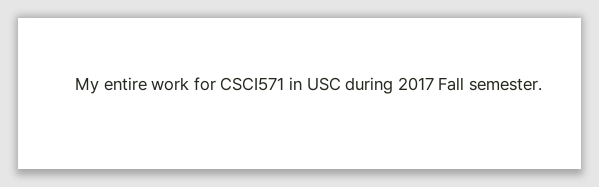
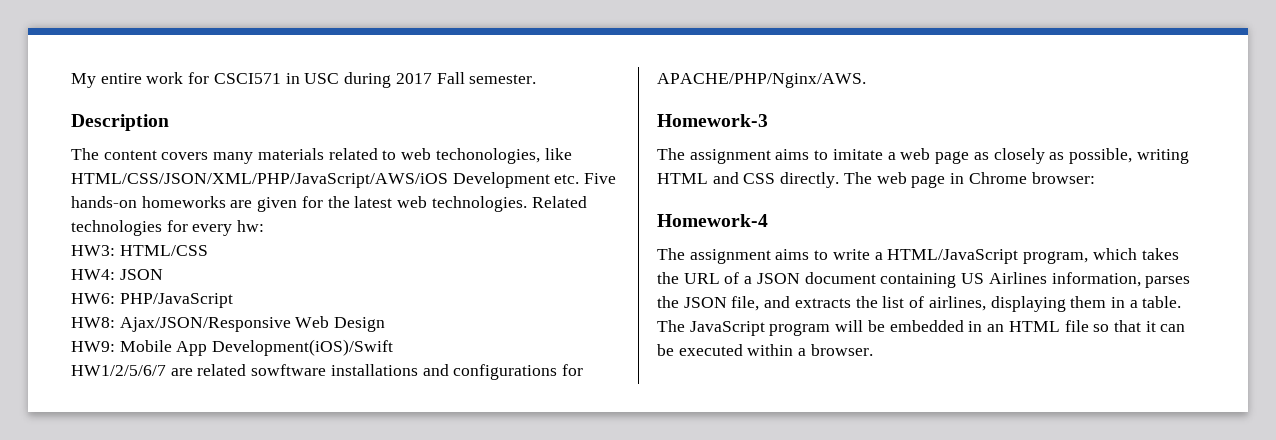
(542, 84) none -> [71,114,169,131] [71,148,572,164] [71,172,617,188] [71,196,587,212] [71,220,265,236] [71,245,208,256] [71,269,163,280] [71,293,233,308] [71,316,386,332] [71,339,394,356] [71,364,584,380] [657,73,866,88] [657,114,768,127] [657,148,1189,164] [657,172,1095,188] [657,214,768,227] [657,248,1179,264] [657,272,1191,288] [657,296,1182,312] [657,320,1186,336] [657,344,873,356] // Description // The content covers many materials related to web techonologies, like HTML/CSS/JSON/XML/PHP/JavaScript/AWS/iOS Development etc. Five hands-on homeworks are given for the latest web technologies. Related technologies for every hw: // HW3: HTML/CSS // HW4: JSON // HW6: PHP/JavaScript // HW8: Ajax/JSON/Responsive Web Design // HW9: Mobile App Development(iOS)/Swift // HW1/2/5/6/7 are related sowftware installations and configurations for APACHE/PHP/Nginx/AWS. // Homework-3 // The assignment aims to imitate a web page as closely as possible, writing HTML and CSS directly. The web page in Chrome browser: // Homework-4 // The assignment aims to write a HTML/JavaScript program, which takes the URL of a JSON document containing US Airlines information, parses the JSON file, and extracts the list of airlines, displaying them in a table. The JavaScript program will be embedded in an HTML file so that it can be executed within a browser.

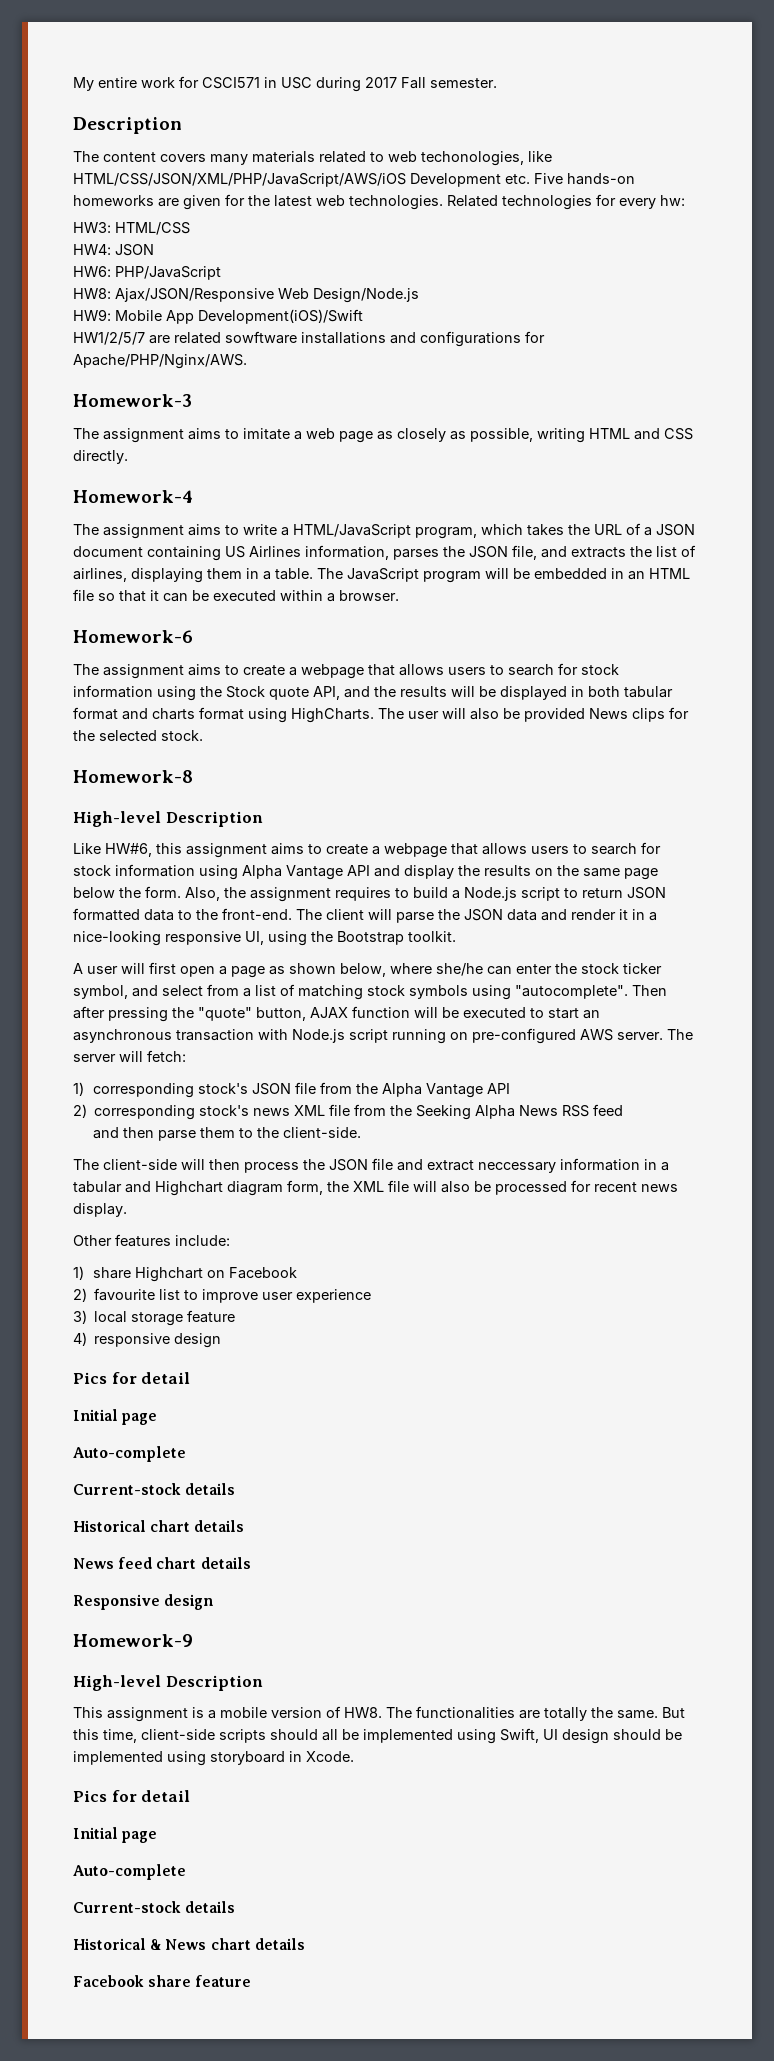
[334,317,386,332] Design -> [313,288,419,303] Design/Node.js
[71,365,166,376] HW1/2/5/6/7 -> [73,332,145,345] HW1/2/5/7
[657,73,866,88] APACHE/PHP/Nginx/AWS. -> [73,354,247,369] Apache/PHP/Nginx/AWS.
[843,172,1095,188] The web page in Chrome browser: -> (128, 457) none
(873, 350) none -> [73,630,193,643] [73,663,619,679] [73,685,673,701] [73,707,689,723] [73,730,203,741] [73,770,193,783] [73,811,263,827] [73,842,661,858] [73,864,658,880] [73,886,666,902] [73,908,657,923] [73,931,456,946] [73,962,662,978] [73,984,667,1000] [73,1006,600,1022] [73,1028,693,1044] [73,1050,186,1062] [73,1082,510,1098] [73,1104,624,1120] [92,1127,361,1141] [73,1158,669,1173] [73,1180,678,1196] [73,1203,127,1217] [73,1234,230,1247] [73,1266,297,1282] [73,1288,372,1303] [73,1310,236,1326] [73,1332,222,1348] [73,1372,191,1384] [73,1409,158,1425] [73,1446,186,1462] [73,1483,236,1495] [73,1520,245,1532] [73,1557,251,1569] [73,1594,214,1610] [73,1634,193,1647] [73,1675,263,1691] [73,1706,685,1722] [73,1728,682,1744] [73,1751,354,1766] [73,1790,191,1802] [73,1827,158,1843] [73,1864,186,1880] [73,1901,236,1913] [73,1938,305,1950] [73,1975,252,1987] // Homework-6 // The assignment aims to create a webpage that allows users to search for stock information using the Stock quote API, and the results will be displayed in both tabular format and charts format using HighCharts. The user will also be provided News clips for the selected stock. // Homework-8 // High-level Description // Like HW#6, this assignment aims to create a webpage that allows users to search for stock information using Alpha Vantage API and display the results on the same page below the form. Also, the assignment requires to build a Node.js script to return JSON formatted data to the front-end. The client will parse the JSON data and render it in a nice-looking responsive UI, using the Bootstrap toolkit. // A user will first open a page as shown below, where she/he can enter the stock ticker symbol, and select from a list of matching stock symbols using "autocomplete". Then after pressing the "quote" button, AJAX function will be executed to start an asynchronous transaction with Node.js script running on pre-configured AWS server. The server will fetch: // 1) corresponding stock's JSON file from the Alpha Vantage API // 2) corresponding stock's news XML file from the Seeking Alpha News RSS feed // and then parse them to the client-side. // The client-side will then process the JSON file and extract neccessary information in a tabular and Highchart diagram form, the XML file will also be processed for recent news display. // Other features include: // 1) share Highchart on Facebook // 2) favourite list to improve user experience // 3) local storage feature // 4) responsive design // Pics for detail // Initial page // Auto-complete // Current-stock details // Historical chart details // News feed chart details // Responsive design // Homework-9 // High-level Description // This assignment is a mobile version of HW8. The functionalities are totally the same. But this time, client-side scripts should all be implemented using Swift, UI design should be implemented using storyboard in Xcode. // Pics for detail // Initial page // Auto-complete // Current-stock details // Historical & News chart details // Facebook share feature

